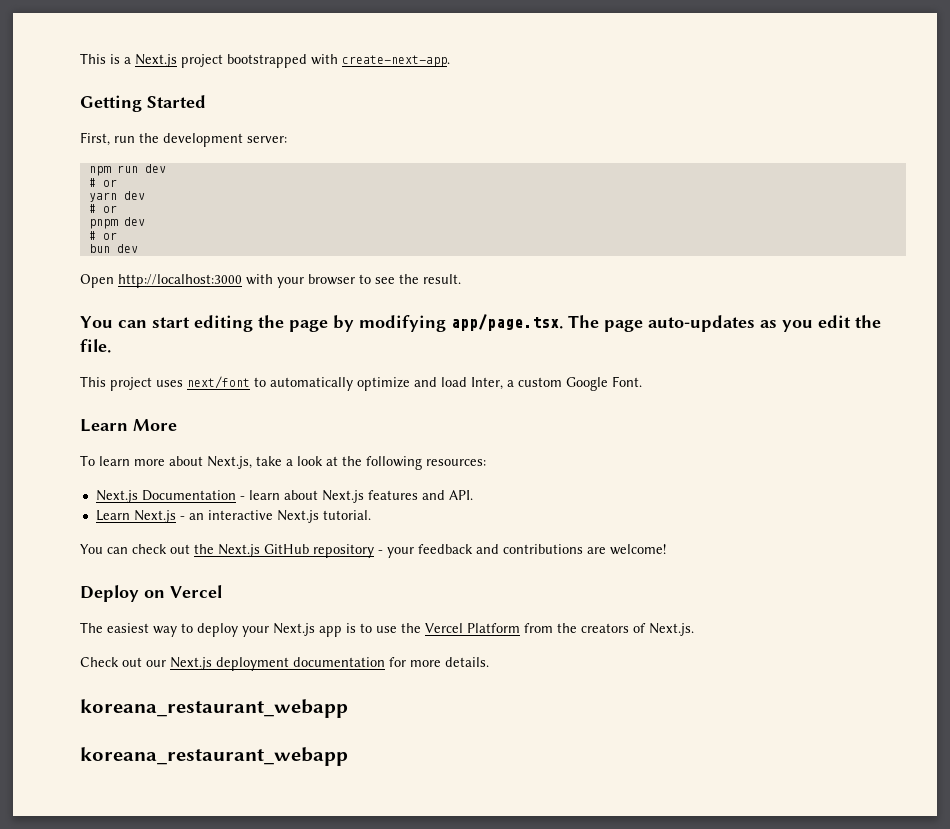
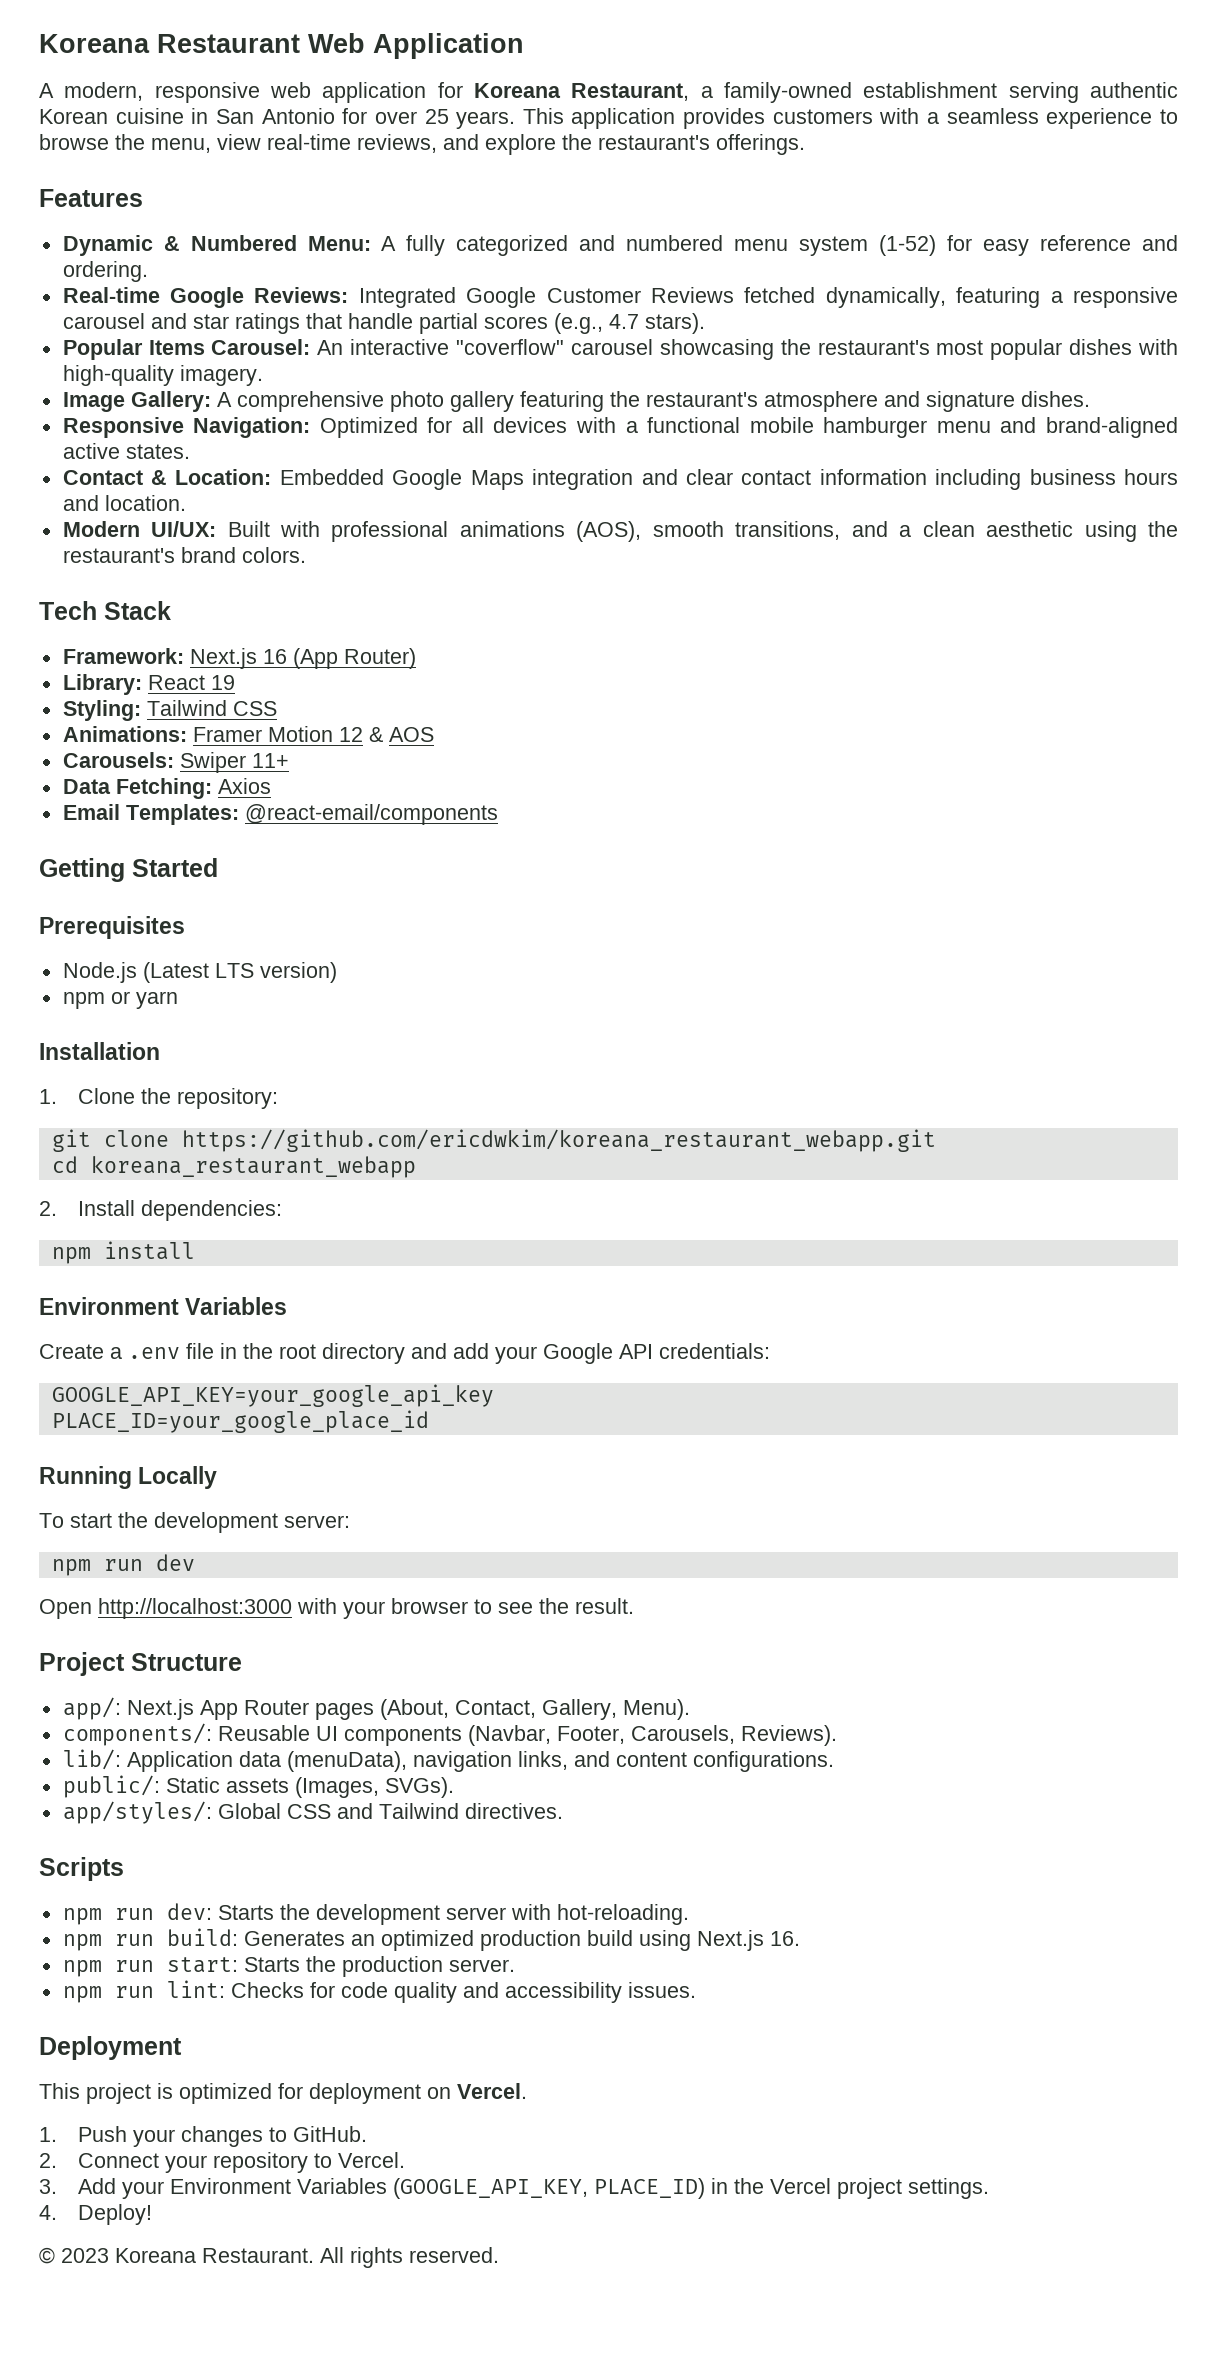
[80,53,450,68] [80,95,206,112] [80,132,135,146] This is a Next.js project bootstrapped with create-next-app. // Getting Started // First, run -> [39,33,524,59] [39,82,1179,103] [39,108,1178,129] [39,134,805,155] [39,189,143,207] [62,235,1179,256] [62,261,148,282] [62,287,1178,308] [62,313,705,334] [62,339,1179,360] [62,365,263,386] [62,391,1090,412] [62,417,1178,438] [62,443,190,459] [62,469,1178,490] [62,495,186,511] [62,521,1178,542] [62,547,306,563] [39,601,171,620] [62,648,416,669] [62,674,235,695] [62,700,277,721] [62,726,434,742] [62,752,289,773] [62,778,271,799] [62,804,498,825] [39,858,218,882] [39,916,185,939] [62,962,337,983] [62,991,178,1009] [39,1042,160,1060] [39,1088,278,1109] [51,1129,936,1152] [51,1156,416,1178] [39,1200,282,1221] [51,1241,195,1264] [39,1297,288,1315] [39,1343,770,1364] [51,1384,494,1407] [51,1410,429,1433] [39,1466,218,1489] [39,1513,112,1528] Koreana Restaurant Web Application // A modern, responsive web application for Koreana Restaurant, a family-owned establishment serving authentic Korean cuisine in San Antonio for over 25 years. This application provides customers with a seamless experience to browse the menu, view real-time reviews, and explore the restaurant's offerings. // Features // Dynamic & Numbered Menu: A fully categorized and numbered menu system (1-52) for easy reference and ordering. // Real-time Google Reviews: Integrated Google Customer Reviews fetched dynamically, featuring a responsive carousel and star ratings that handle partial scores (e.g., 4.7 stars). // Popular Items Carousel: An interactive "coverflow" carousel showcasing the restaurant's most popular dishes with high-quality imagery. // Image Gallery: A comprehensive photo gallery featuring the restaurant's atmosphere and signature dishes. // Responsive Navigation: Optimized for all devices with a functional mobile hamburger menu and brand-aligned active states. // Contact & Location: Embedded Google Maps integration and clear contact information including business hours and location. // Modern UI/UX: Built with professional animations (AOS), smooth transitions, and a clean aesthetic using the restaurant's brand colors. // Tech Stack // Framework: Next.js 16 (App Router) // Library: React 19 // Styling: Tailwind CSS // Animations: Framer Motion 12 & AOS // Carousels: Swiper 11+ // Data Fetching: Axios // Email Templates: @react-email/components // Getting Started // Prerequisites // Node.js (Latest LTS version) // npm or yarn // Installation // 1. Clone the repository: // git clone https://github.com/ericdwkim/koreana_restaurant_webapp.git // cd koreana_restaurant_webapp // 2. Install dependencies: // npm install // Environment Variables // Create a .env file in the root directory and add your Google API credentials: // GOOGLE_API_KEY=your_google_api_key // PLACE_ID=your_google_place_id // Running Locally // To start
[88,178,117,187] [88,191,145,202] [88,204,117,213] [88,217,145,229] [88,231,117,240] [88,244,138,253] // # or // yarn dev // # or // pnpm dev // # or // bun dev -> (195, 1562) none
[80,314,881,332] [80,339,111,353] [80,376,642,391] [80,419,177,432] [80,455,486,470] [95,490,473,503] [95,510,371,523] [80,544,666,558] [80,585,222,602] [80,622,694,637] [80,657,489,671] [80,699,348,718] [80,747,348,766] You can start editing the page by modifying app/page.tsx. The page auto-updates as you edit the file. // This project uses next/font to automatically optimize and load Inter, a custom Google Font. // Learn More // To learn more about Next.js, take a look at the following resources: // Next.js Documentation - learn about Next.js features and API. // Learn Next.js - an interactive Next.js tutorial. // You can check out the Next.js GitHub repository - your feedback and contributions are welcome! // Deploy on Vercel // The easiest way to deploy your Next.js app is to use the Vercel Platform from the creators of Next.js. // Check out our Next.js deployment documentation for more details. // koreana_restaurant_webapp // koreana_restaurant_webapp -> [39,1652,242,1676] [62,1697,690,1720] [62,1723,837,1746] [62,1749,834,1772] [62,1775,454,1798] [62,1801,563,1824] [39,1857,124,1881] [62,1903,689,1925] [62,1928,800,1951] [62,1956,515,1977] [62,1980,696,2003] [39,2036,182,2060] [39,2083,527,2104] [39,2126,367,2147] [39,2152,405,2173] [39,2178,989,2199] [39,2204,152,2225] [39,2247,499,2268] Project Structure // app/: Next.js App Router pages (About, Contact, Gallery, Menu). // components/: Reusable UI components (Navbar, Footer, Carousels, Reviews). // lib/: Application data (menuData), navigation links, and content configurations. // public/: Static assets (Images, SVGs). // app/styles/: Global CSS and Tailwind directives. // Scripts // npm run dev: Starts the development server with hot-reloading. // npm run build: Generates an optimized production build using Next.js 16. // npm run start: Starts the production server. // npm run lint: Checks for code quality and accessibility issues. // Deployment // This project is optimized for deployment on Vercel. // 1. Push your changes to GitHub. // 2. Connect your repository to Vercel. // 3. Add your Environment Variables (GOOGLE_API_KEY, PLACE_ID) in the Vercel project settings. // 4. Deploy! // © 2023 Koreana Restaurant. All rights reserved.

